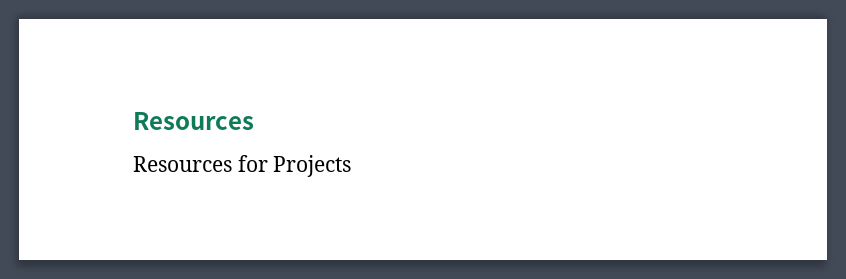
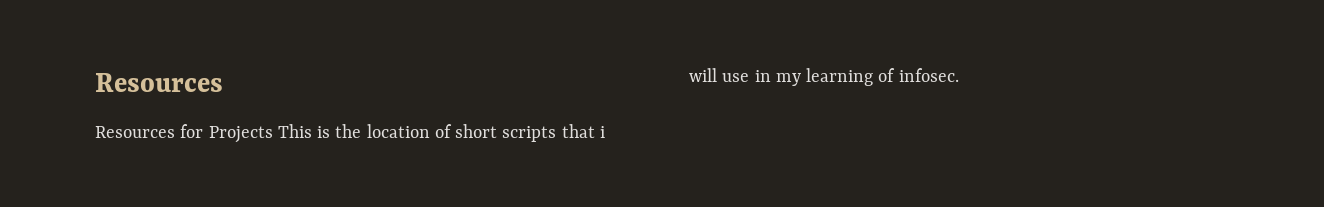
(352, 166) none -> [277,124,605,142] [689,68,959,86] This is the location of short scripts that i will use in my learning of infosec.

